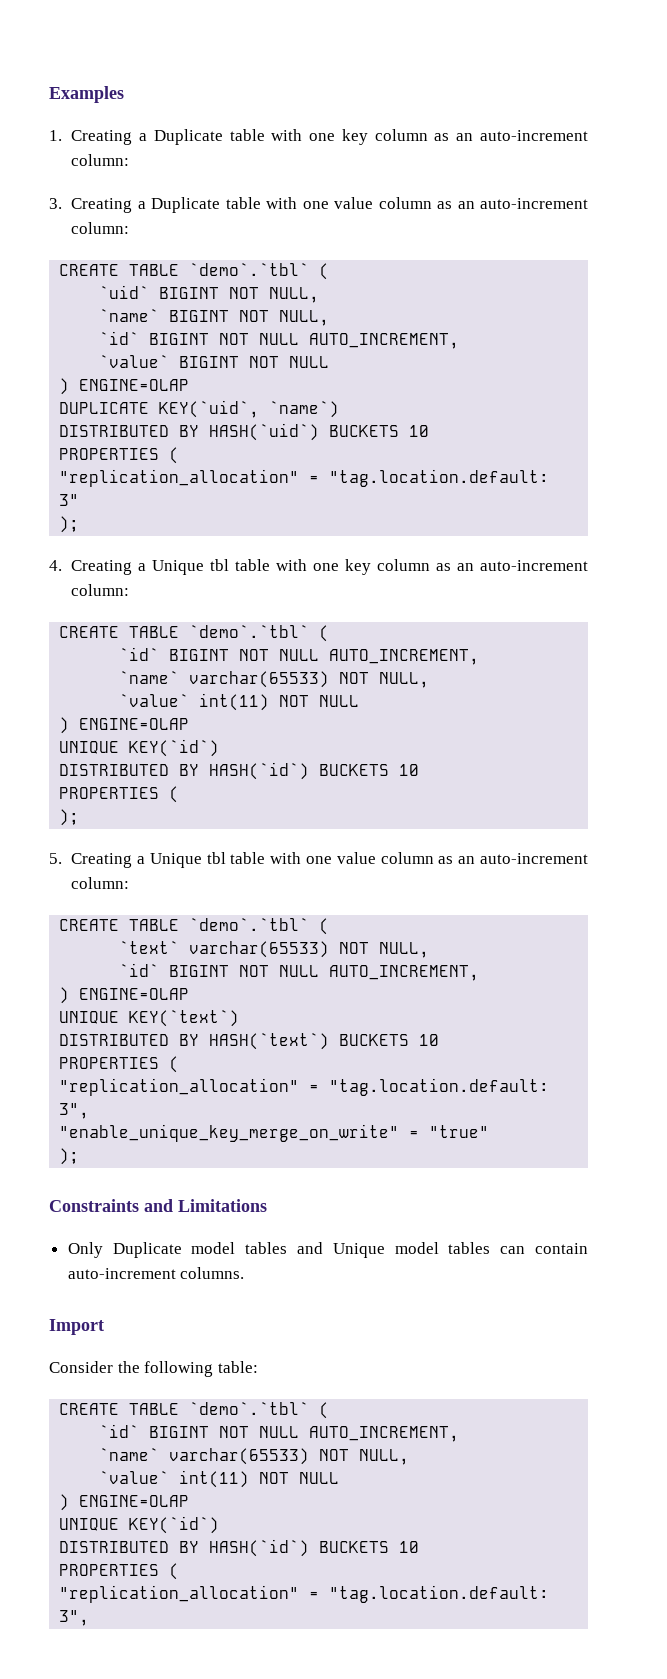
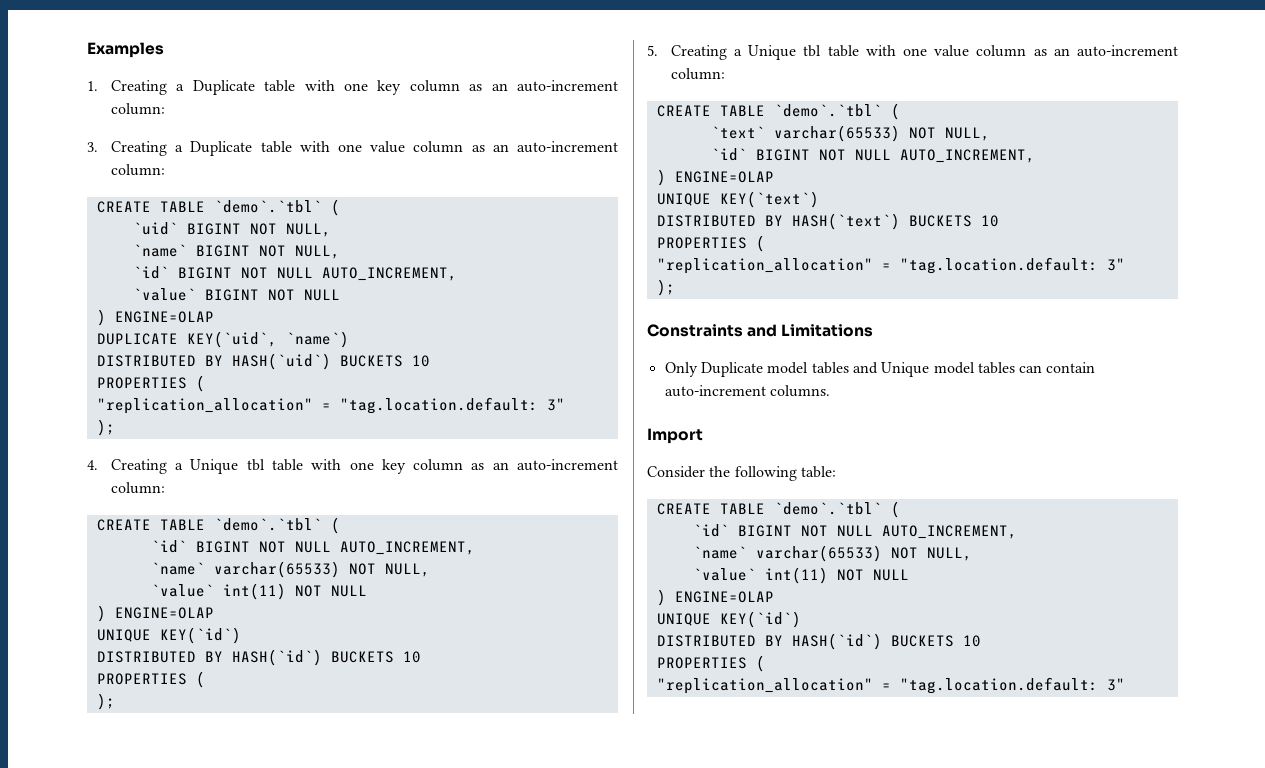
[59,1103,90,1119] [59,1124,490,1142] 3", // "enable_unique_key_merge_on_write" = "true" -> [1106,258,1125,271] 3"
[59,1610,90,1626] 3", -> [1106,678,1125,691] 3"

